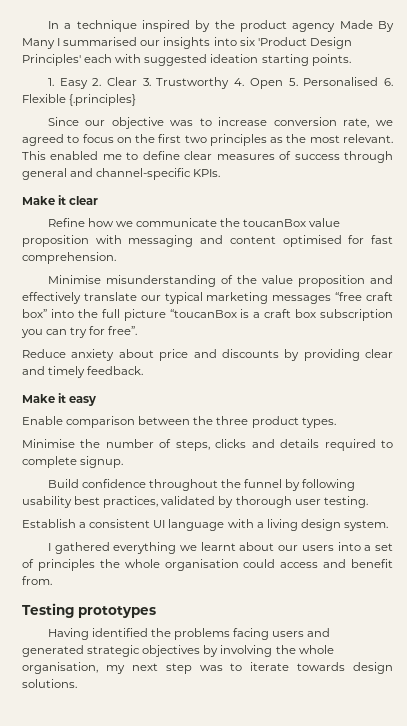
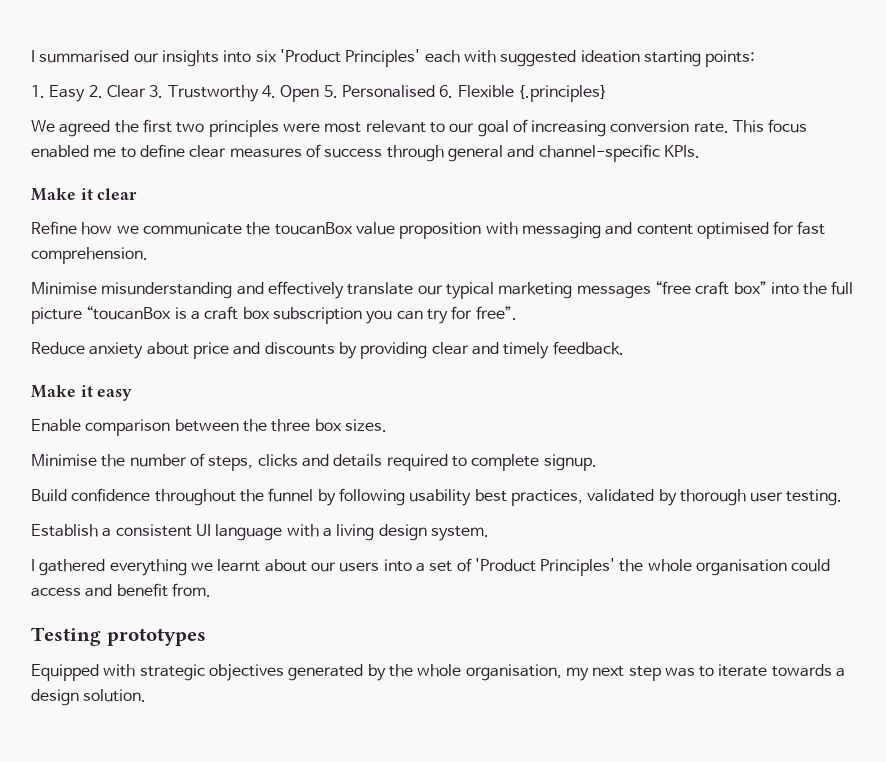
[47,20,394,32] [22,38,55,49] In a technique inspired by the product agency Made By Many -> (31, 56) none
[309,37,352,49] Design -> (341, 56) none
[311,54,351,66] points. -> [705,50,756,67] points:
[47,117,393,129] [22,134,393,146] [22,151,46,160] Since our objective was to increase conversion rate, we agreed to focus on the first two principles as the most relevant. This -> [31,119,808,137] We agreed the first two principles were most relevant to our goal of increasing conversion rate. This focus
[220,275,365,287] of the value proposition -> (233, 290) none
[251,416,336,428] product types. -> [314,419,387,432] box sizes.
[37,559,95,571] principles -> [474,558,616,576] 'Product Principles'
[47,628,331,640] [22,645,273,657] Having identified the problems facing users and generated strategic objectives by involving -> [31,664,386,681] Equipped with strategic objectives generated by
[353,662,393,674] [22,679,77,688] design solutions. -> [836,668,846,677] [31,689,147,706] a design solution.

